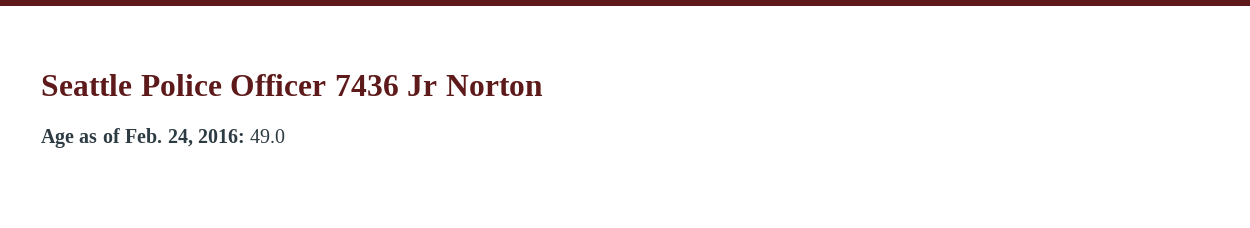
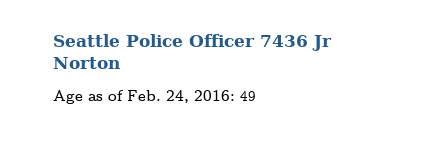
[250,129,286,143] 49.0 -> [240,91,256,101] 49

